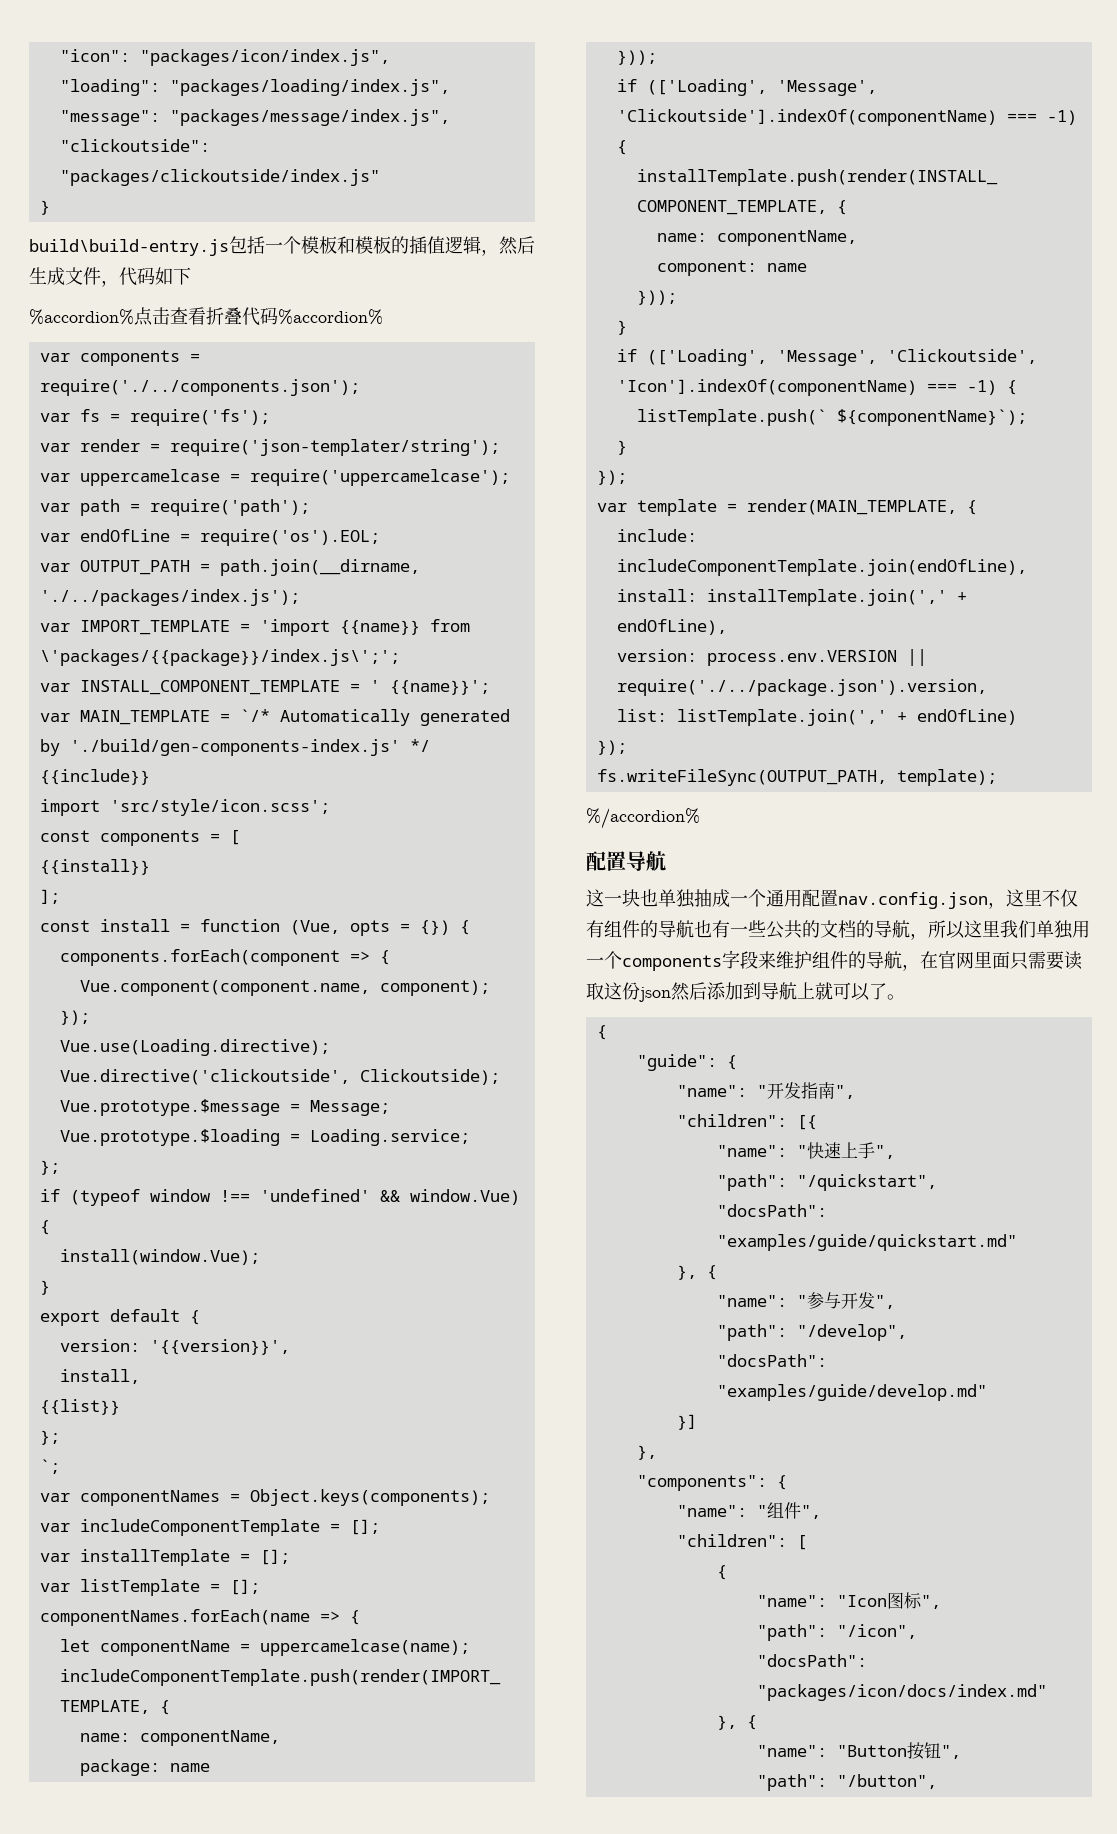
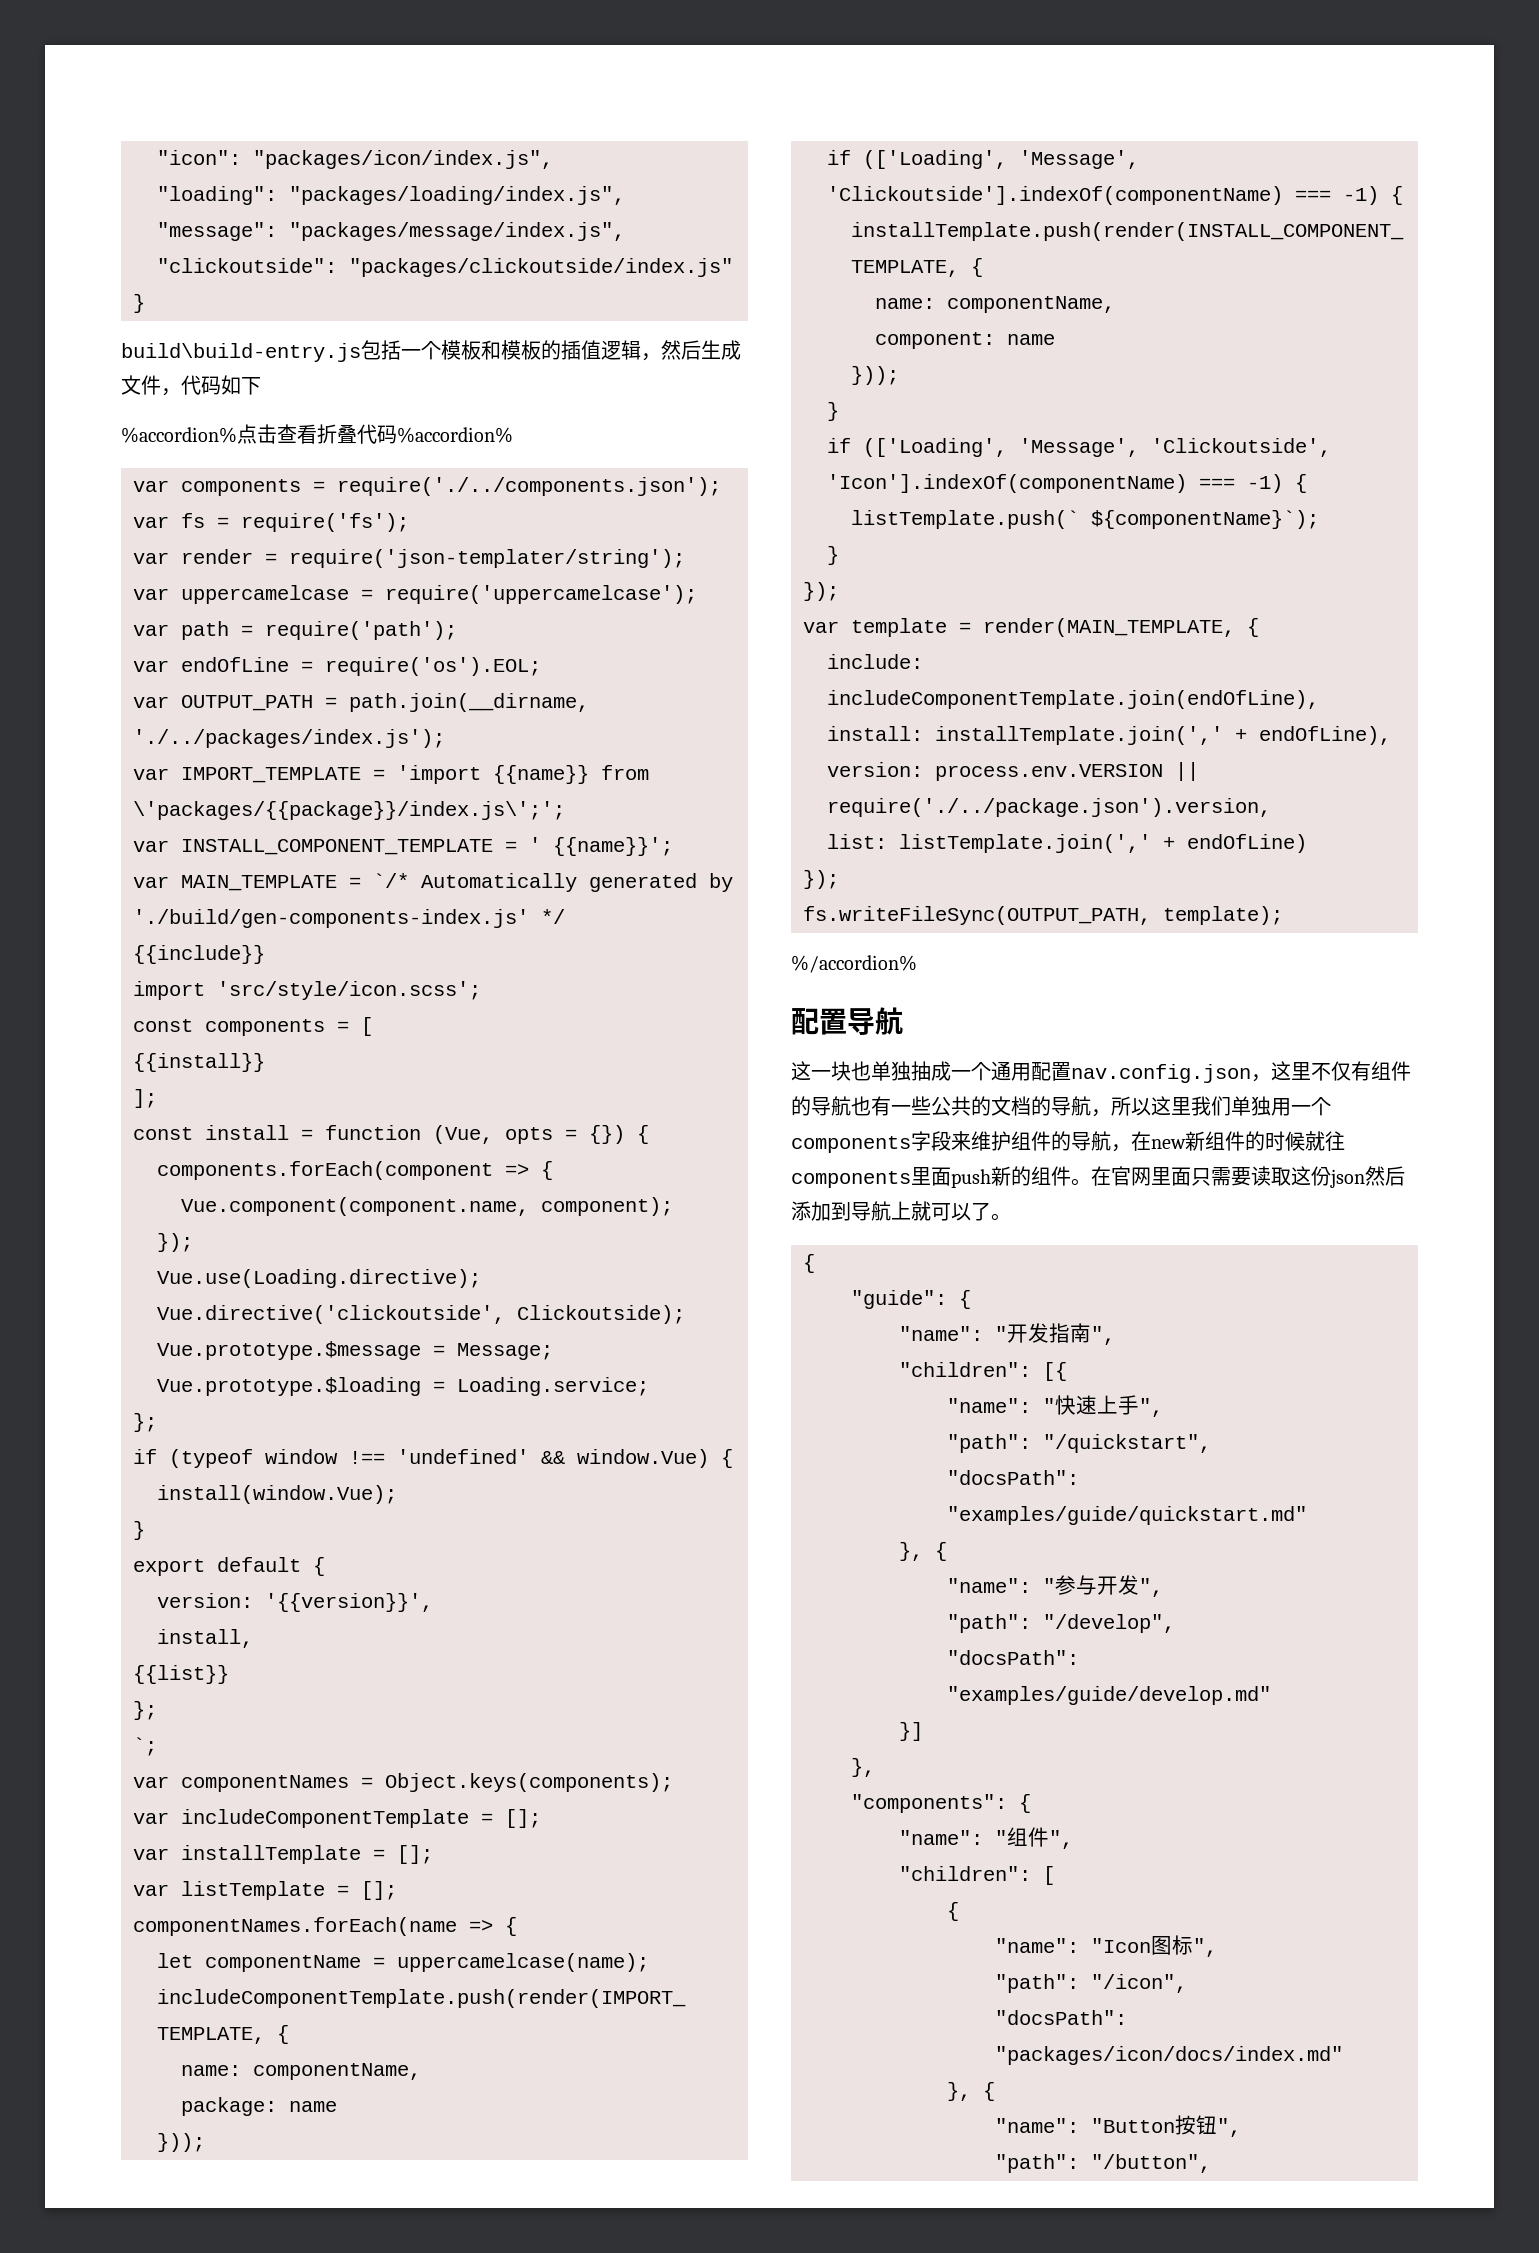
(938, 960) none -> [1151,1131,1345,1151] [791,1166,1111,1188] new新组件的时候就往components里面push新的组件。在

